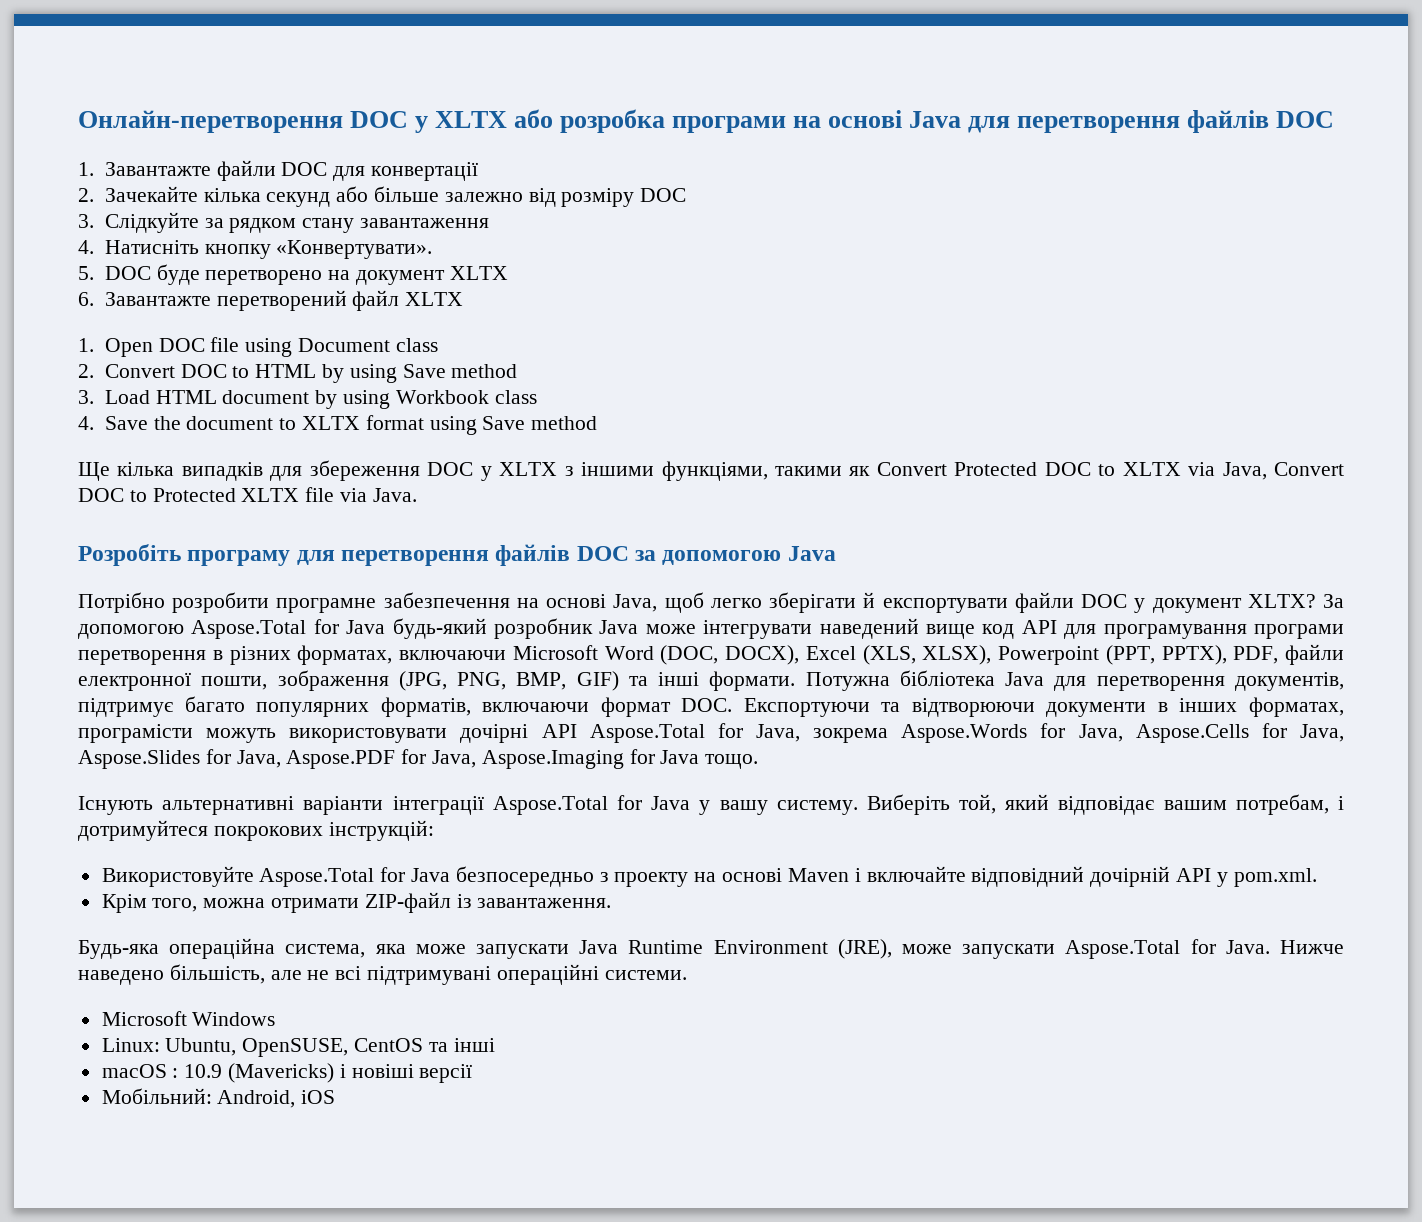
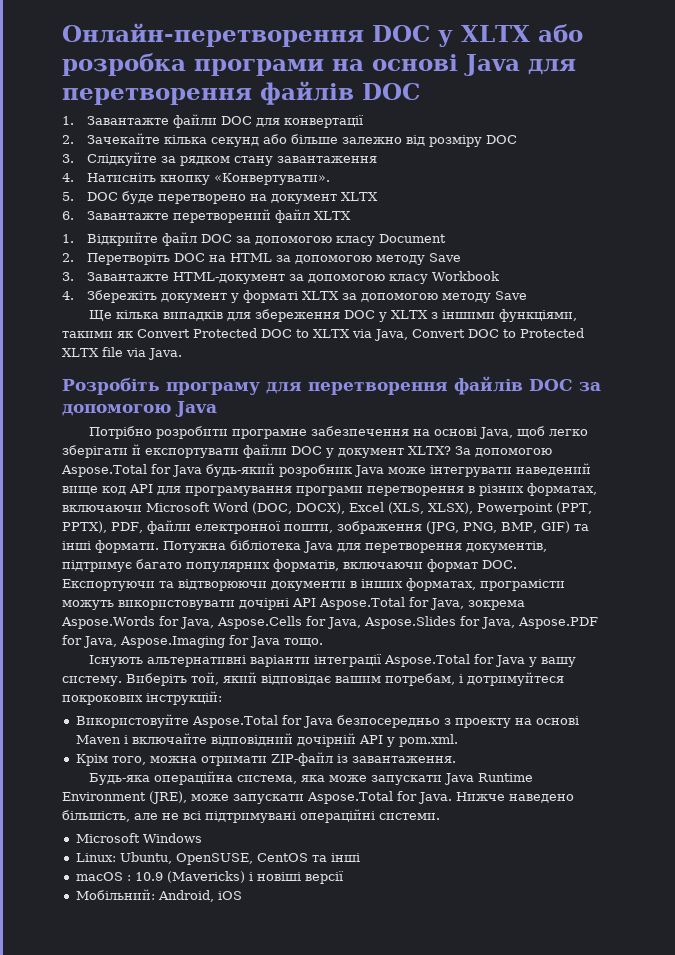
[104,337,293,357] Open DOC file using -> [86,232,375,246] Відкрийте файл DOC за допомогою класу
[395,338,438,352] [78,364,518,383] [78,390,390,409] class // 2. Convert DOC to HTML by using Save method // 3. Load HTML document by using -> [62,253,461,265] [62,272,428,284] // 2. Перетворіть DOC на HTML за допомогою методу Save // 3. Завантажте HTML-документ за допомогою класу
[494,390,537,404] [78,415,598,435] class // 4. Save the document to XLTX format using Save method -> [62,290,527,303] // 4. Збережіть документ у форматі XLTX за допомогою методу Save

